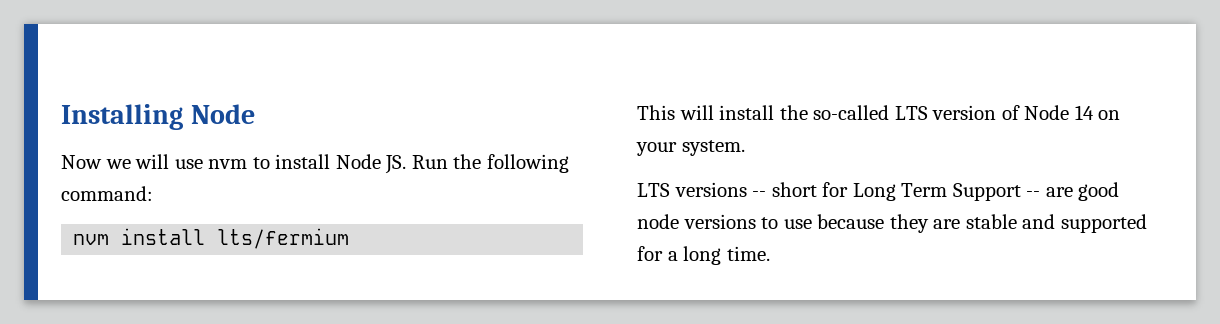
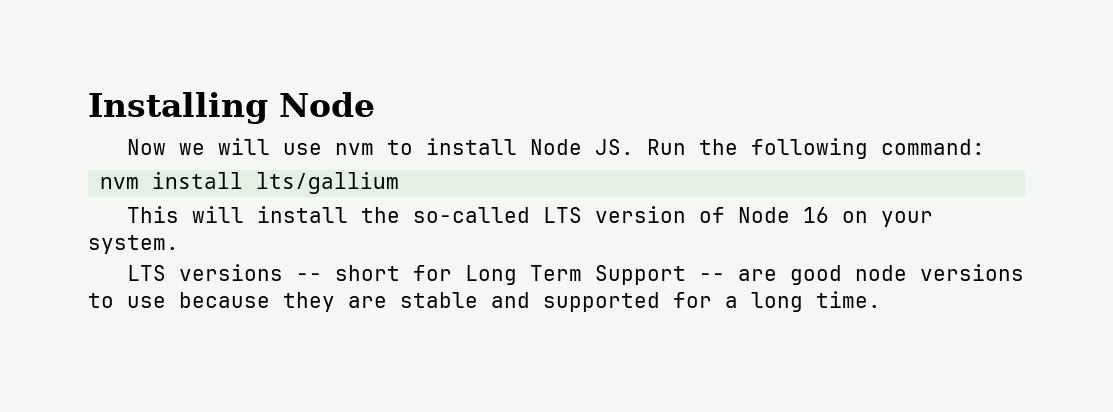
[217,228,350,249] lts/fermium -> [256,172,400,194] lts/gallium
[1074,105,1094,120] 14 -> [802,207,829,223] 16

